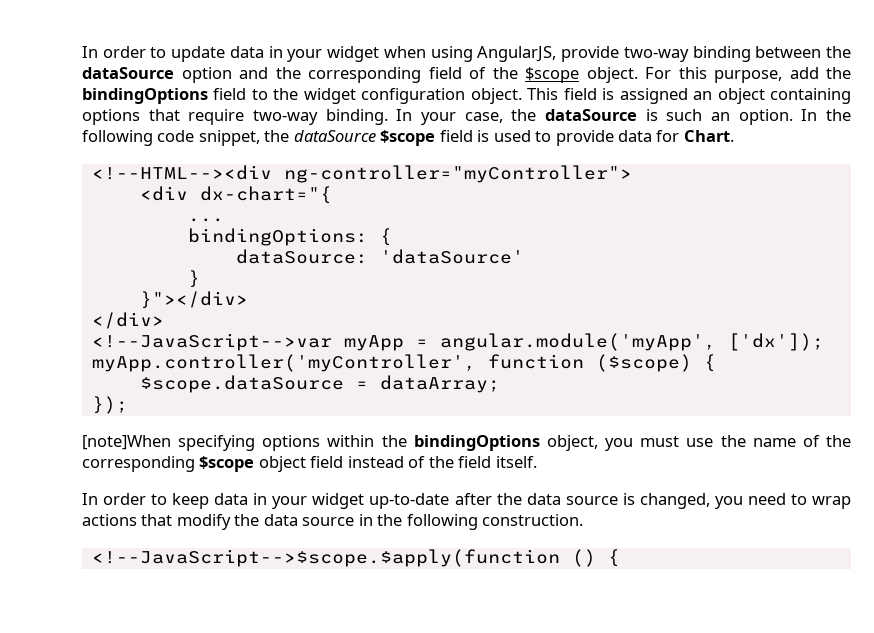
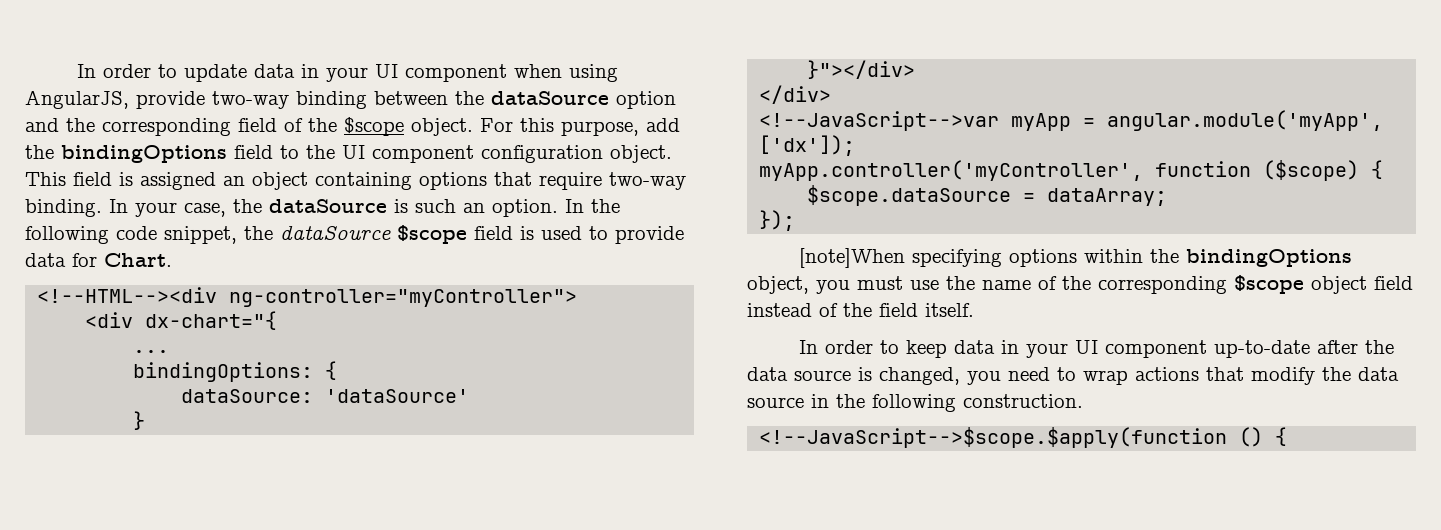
[327,46,380,62] widget -> [374,64,507,82] UI component
[303,88,356,104] widget -> [342,145,474,163] UI component
[312,493,365,509] widget -> [1074,340,1207,358] UI component

